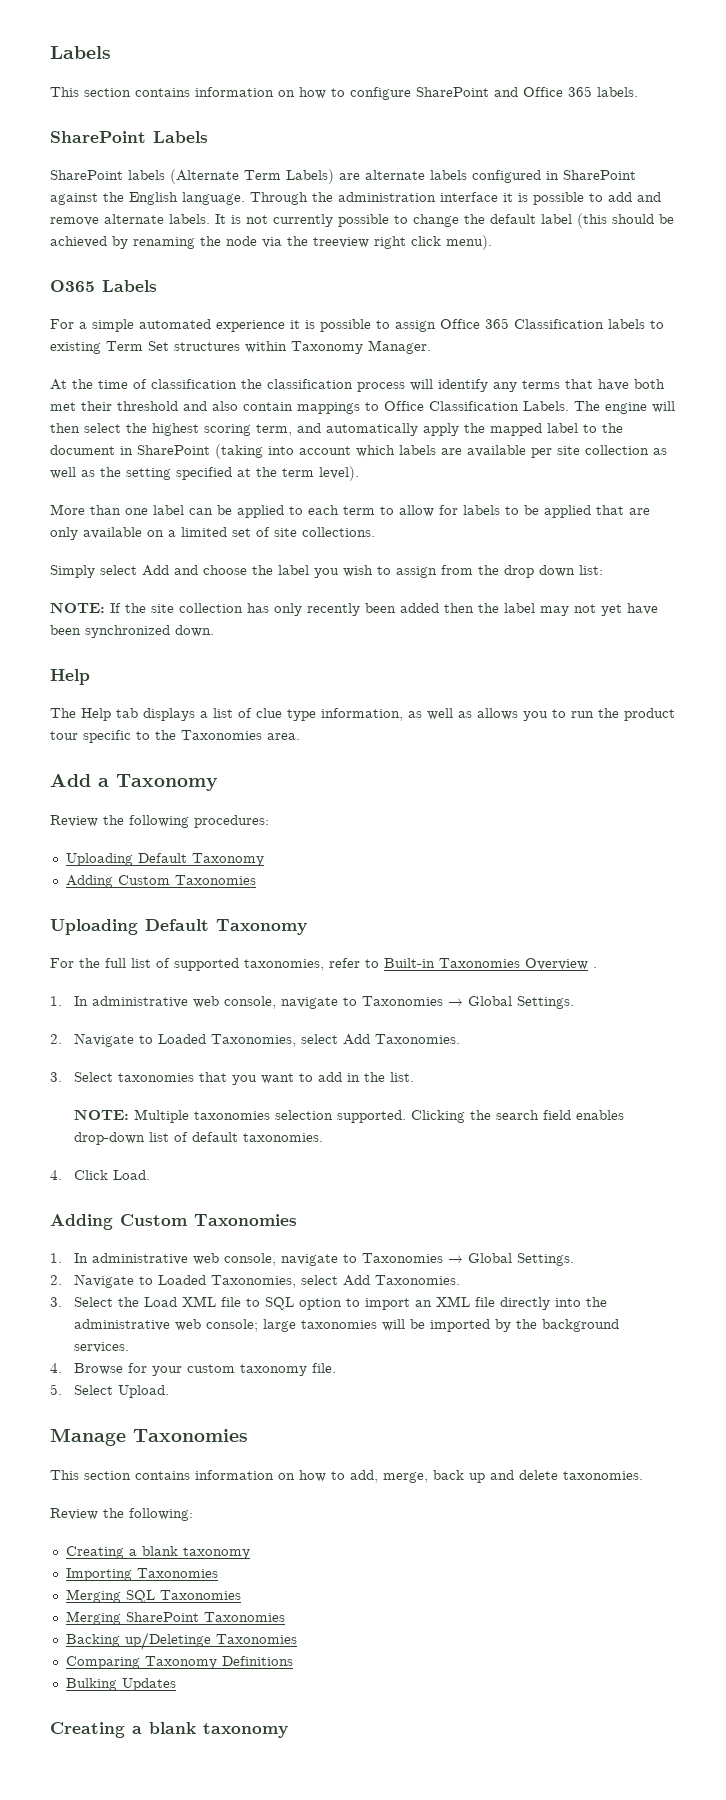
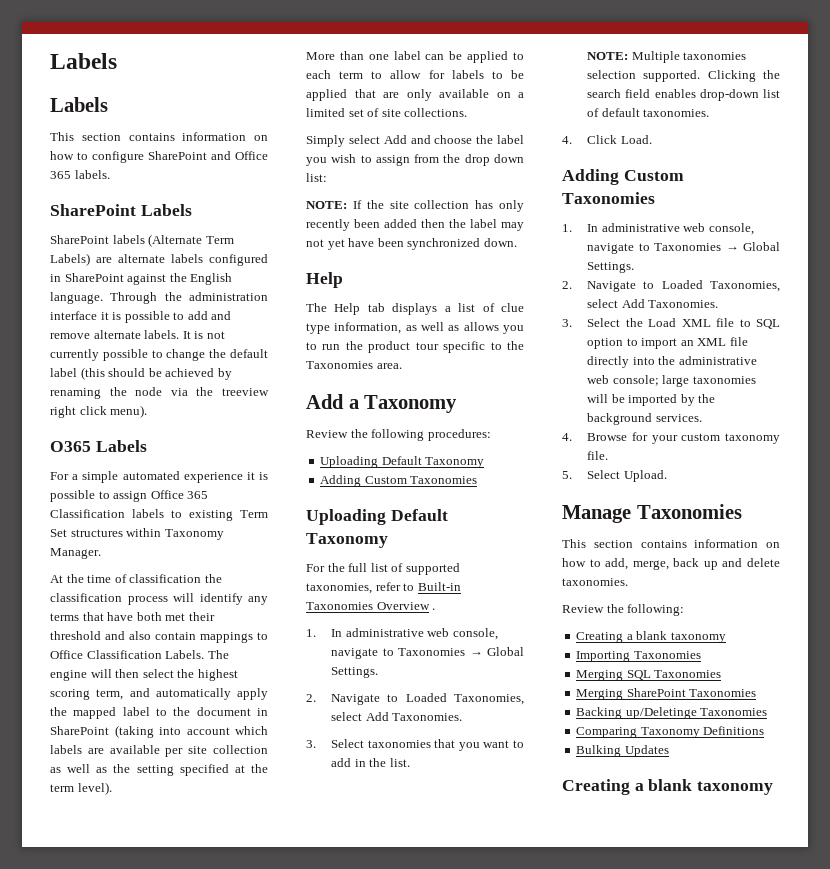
[50,46,111,59] Labels -> [50,53,117,69] [50,97,108,112] Labels // Labels

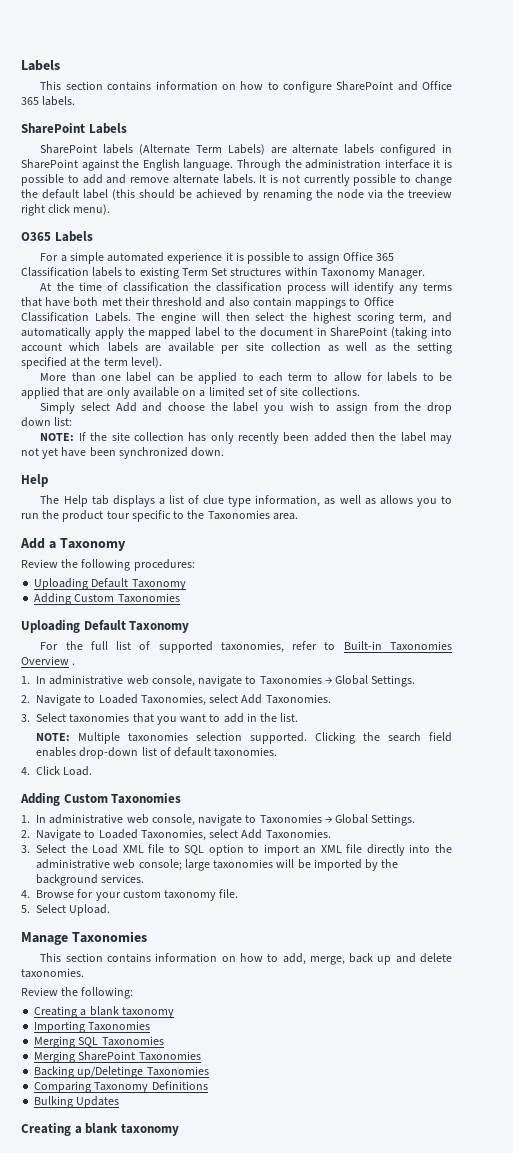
[50,53,117,69] [50,97,108,112] Labels // Labels -> [21,60,60,71] Labels

